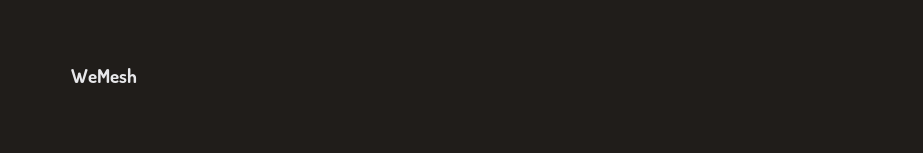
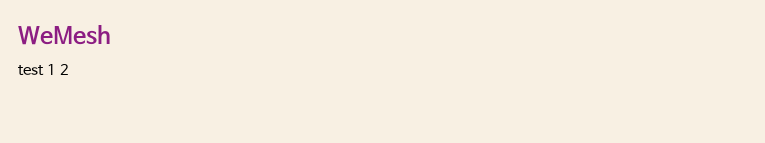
(137, 75) none -> [18,64,69,76] // test 1 2

